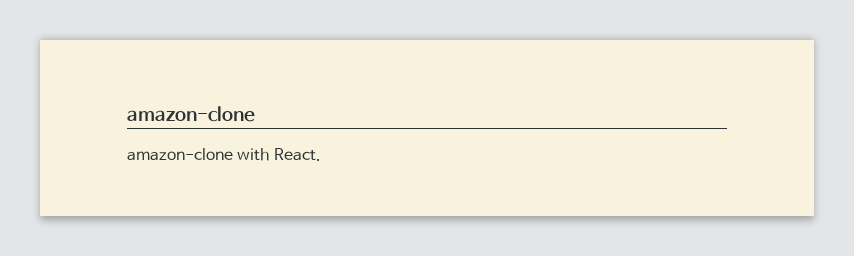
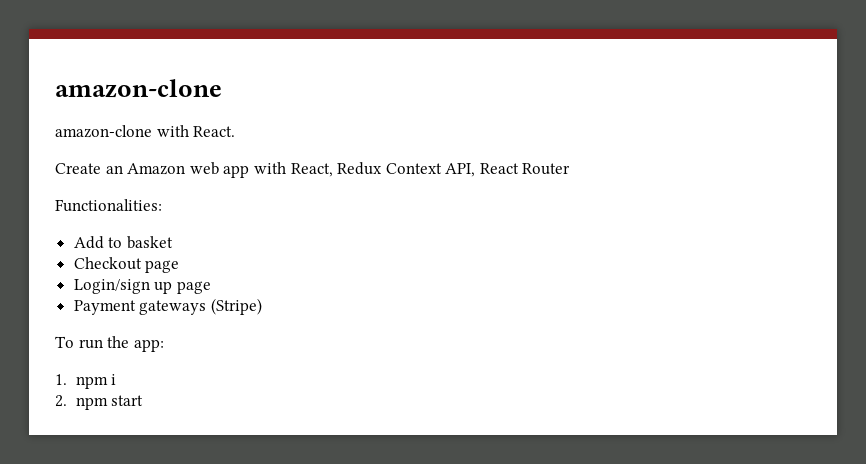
(321, 154) none -> [55,162,571,178] [55,199,162,212] [73,236,173,249] [73,257,180,273] [73,279,211,294] [73,298,262,315] [55,336,164,352] [55,374,117,389] [55,395,144,410] // Create an Amazon web app with React, Redux Context API, React Router // Functionalities: // Add to basket // Checkout page // Login/sign up page // Payment gateways (Stripe) // To run the app: // 1. npm i // 2. npm start

